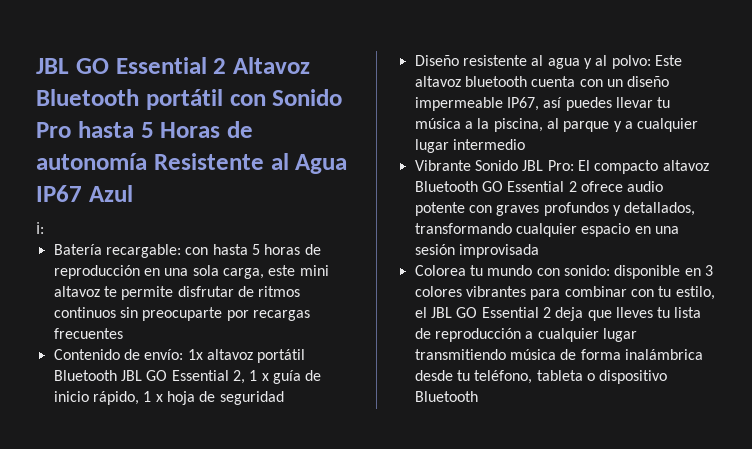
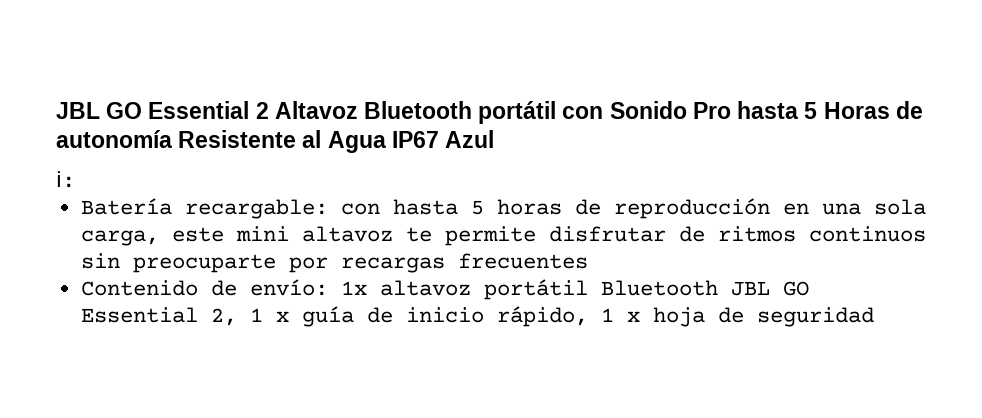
[414,55,682,69] [414,76,670,87] [414,97,671,111] [414,118,699,132] [414,139,525,153] [414,160,709,174] [414,181,664,192] [414,202,696,216] [414,223,679,237] [414,244,539,258] [414,265,713,279] [414,286,715,300] [414,307,702,321] [414,328,637,342] [414,349,703,360] [414,370,668,384] [414,391,478,402] // Diseño resistente al agua y al polvo: Este altavoz bluetooth cuenta con un diseño impermeable IP67, así puedes llevar tu música a la piscina, al parque y a cualquier lugar intermedio // Vibrante Sonido JBL Pro: El compacto altavoz Bluetooth GO Essential 2 ofrece audio potente con graves profundos y detallados, transformando cualquier espacio en una sesión improvisada // Colorea tu mundo con sonido: disponible en 3 colores vibrantes para combinar con tu estilo, el JBL GO Essential 2 deja que lleves tu lista de reproducción a cualquier lugar transmitiendo música de forma inalámbrica desde tu teléfono, tableta o dispositivo Bluetooth -> (874, 317) none

